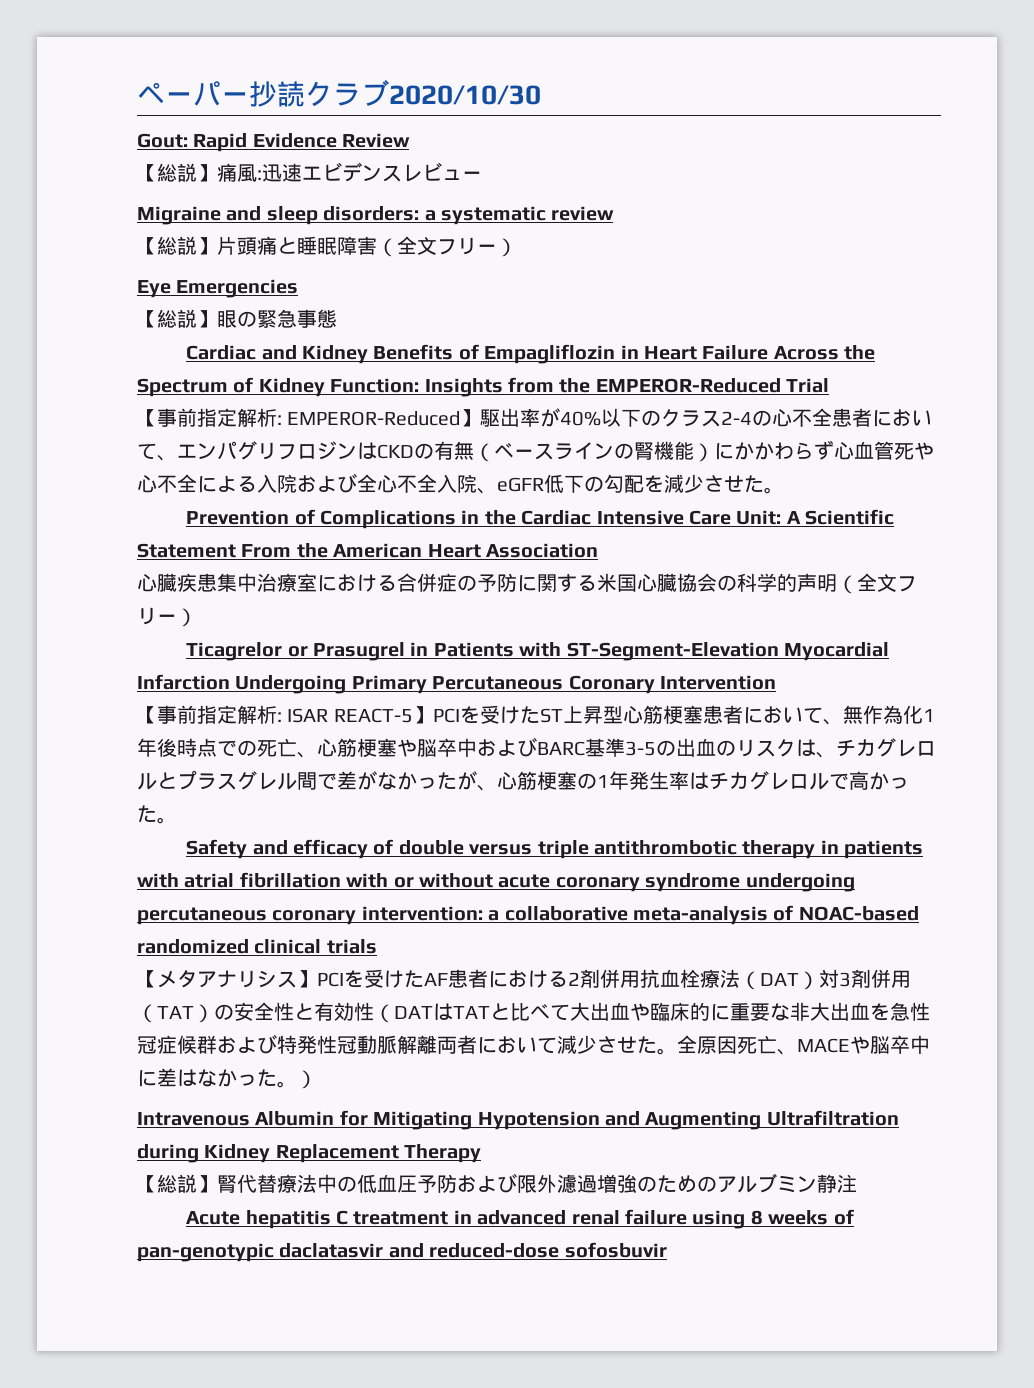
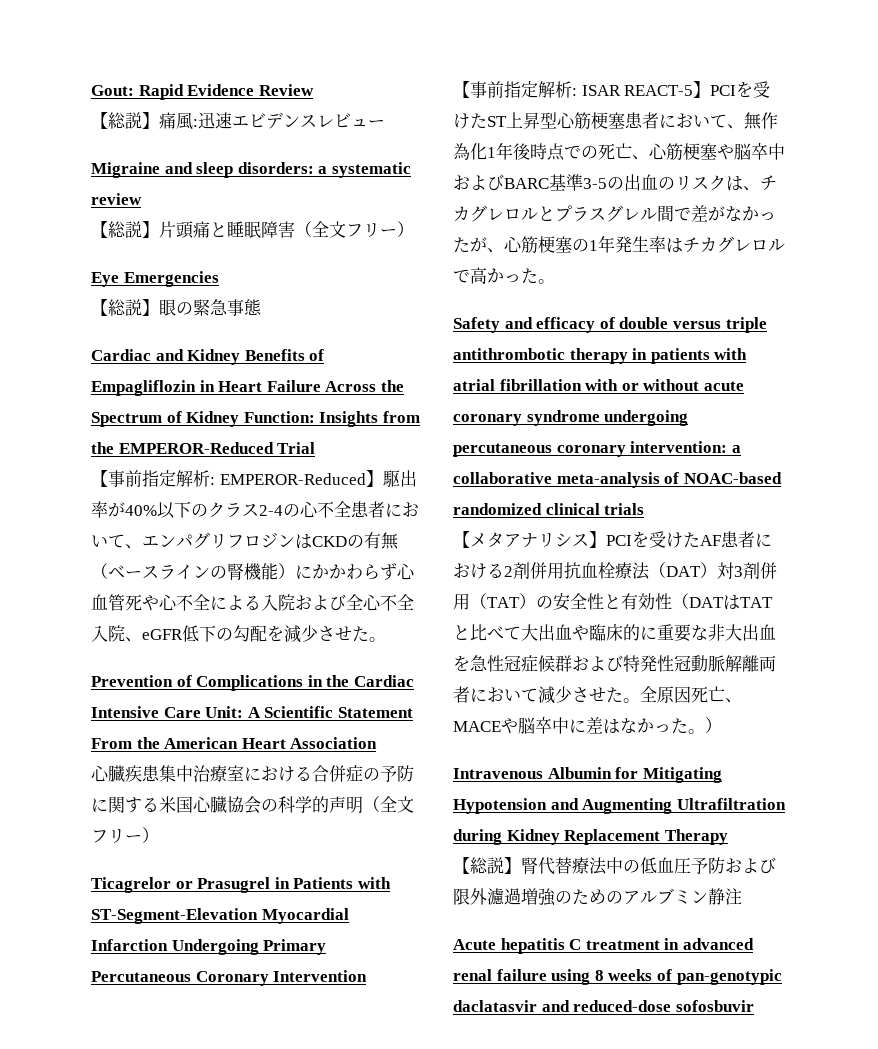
[137,80,541,107] ペーパー抄読クラブ2020/10/30 // -> (91, 90) none

